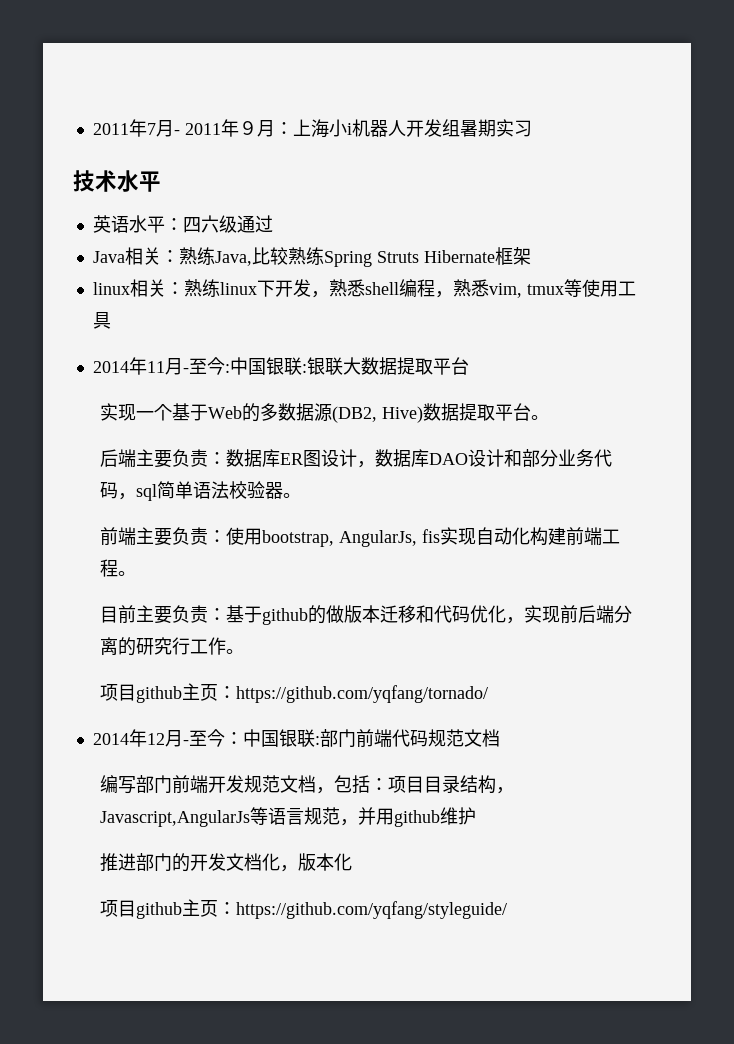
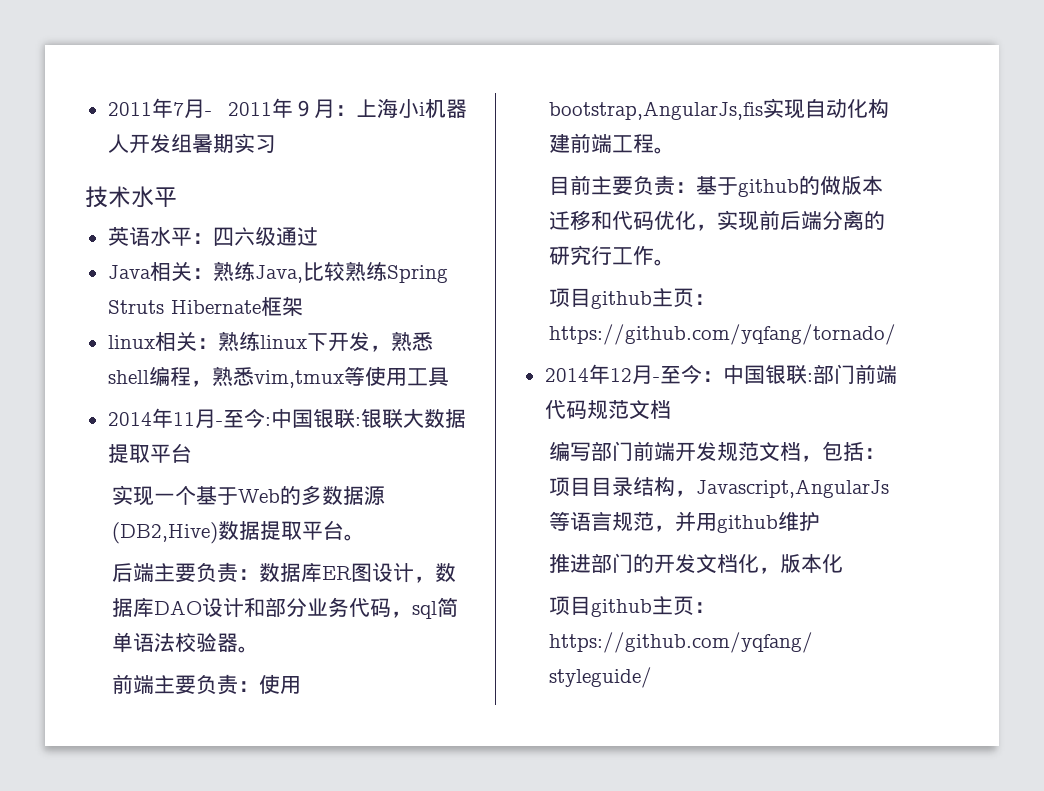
[488,283,564,298] vim, tmux -> [253,370,344,388] vim,tmux
[332,406,424,423] (DB2, Hive) -> [112,522,219,544] (DB2,Hive)
[262,529,441,547] bootstrap, AngularJs, fis -> [549,101,764,120] bootstrap,AngularJs,fis

